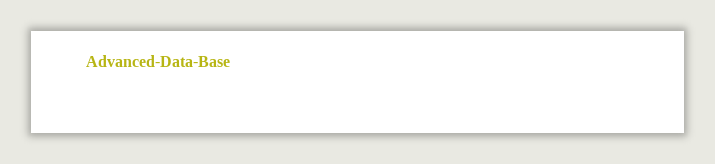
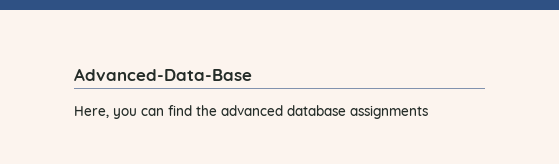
(230, 61) none -> [74,105,428,119] // Here, you can find the advanced database assignments

